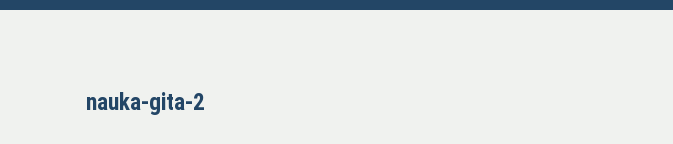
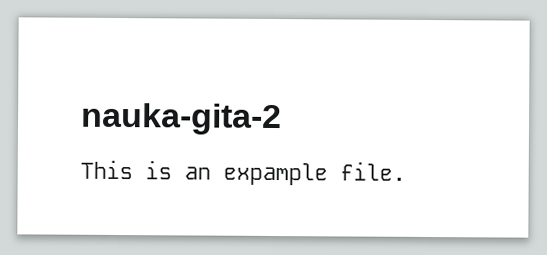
(205, 103) none -> [80,159,406,186] // This is an expample file.

